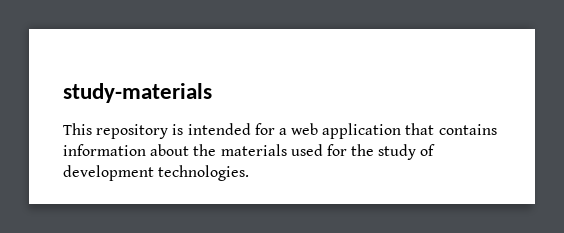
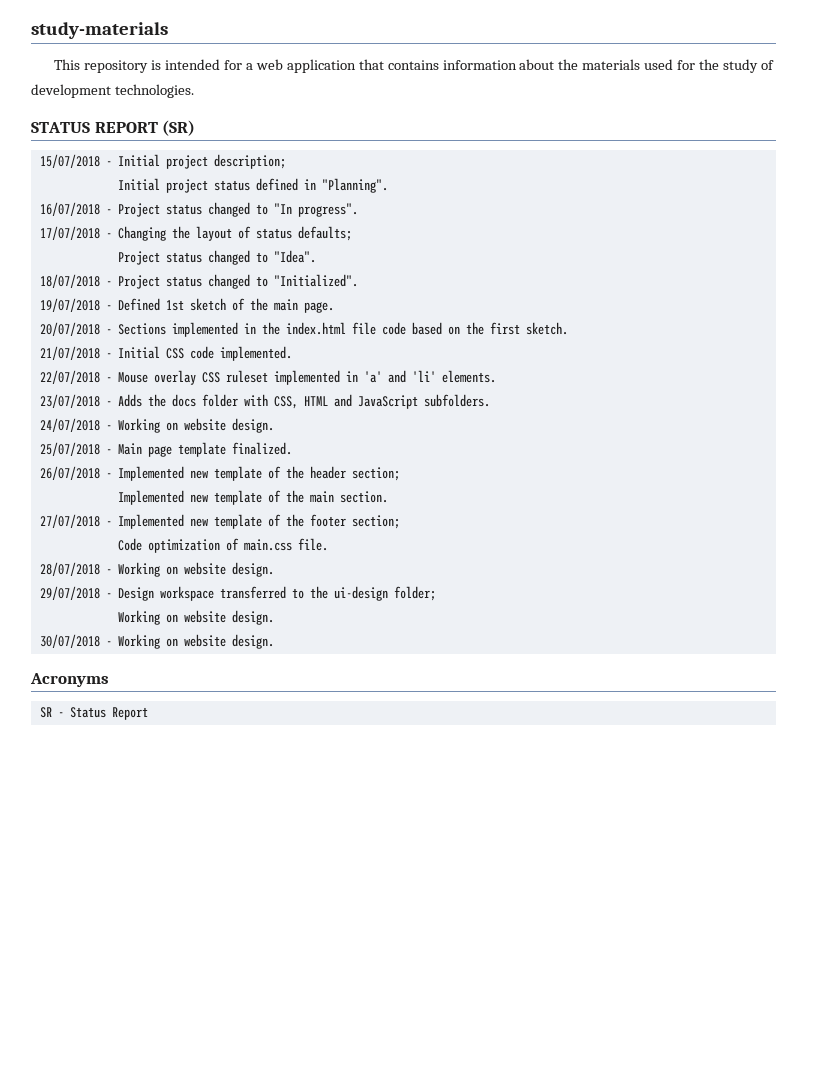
(250, 173) none -> [31,120,196,136] [39,154,286,169] [117,178,388,193] [39,202,358,217] [39,226,352,241] [117,250,316,265] [39,274,358,289] [39,298,334,313] [39,322,568,337] [39,346,292,361] [39,370,496,385] [39,394,490,409] [39,418,274,433] [39,442,292,457] [39,466,400,481] [117,490,388,505] [39,514,400,529] [117,538,328,553] [39,562,274,577] [39,586,436,601] [117,610,274,625] [39,634,274,649] [30,673,109,687] [39,707,148,720] // STATUS REPORT (SR) // 15/07/2018 - Initial project description; // Initial project status defined in "Planning". // 16/07/2018 - Project status changed to "In progress". // 17/07/2018 - Changing the layout of status defaults; // Project status changed to "Idea". // 18/07/2018 - Project status changed to "Initialized". // 19/07/2018 - Defined 1st sketch of the main page. // 20/07/2018 - Sections implemented in the index.html file code based on the first sketch. // 21/07/2018 - Initial CSS code implemented. // 22/07/2018 - Mouse overlay CSS ruleset implemented in 'a' and 'li' elements. // 23/07/2018 - Adds the docs folder with CSS, HTML and JavaScript subfolders. // 24/07/2018 - Working on website design. // 25/07/2018 - Main page template finalized. // 26/07/2018 - Implemented new template of the header section; // Implemented new template of the main section. // 27/07/2018 - Implemented new template of the footer section; // Code optimization of main.css file. // 28/07/2018 - Working on website design. // 29/07/2018 - Design workspace transferred to the ui-design folder; // Working on website design. // 30/07/2018 - Working on website design. // Acronyms // SR - Status Report

